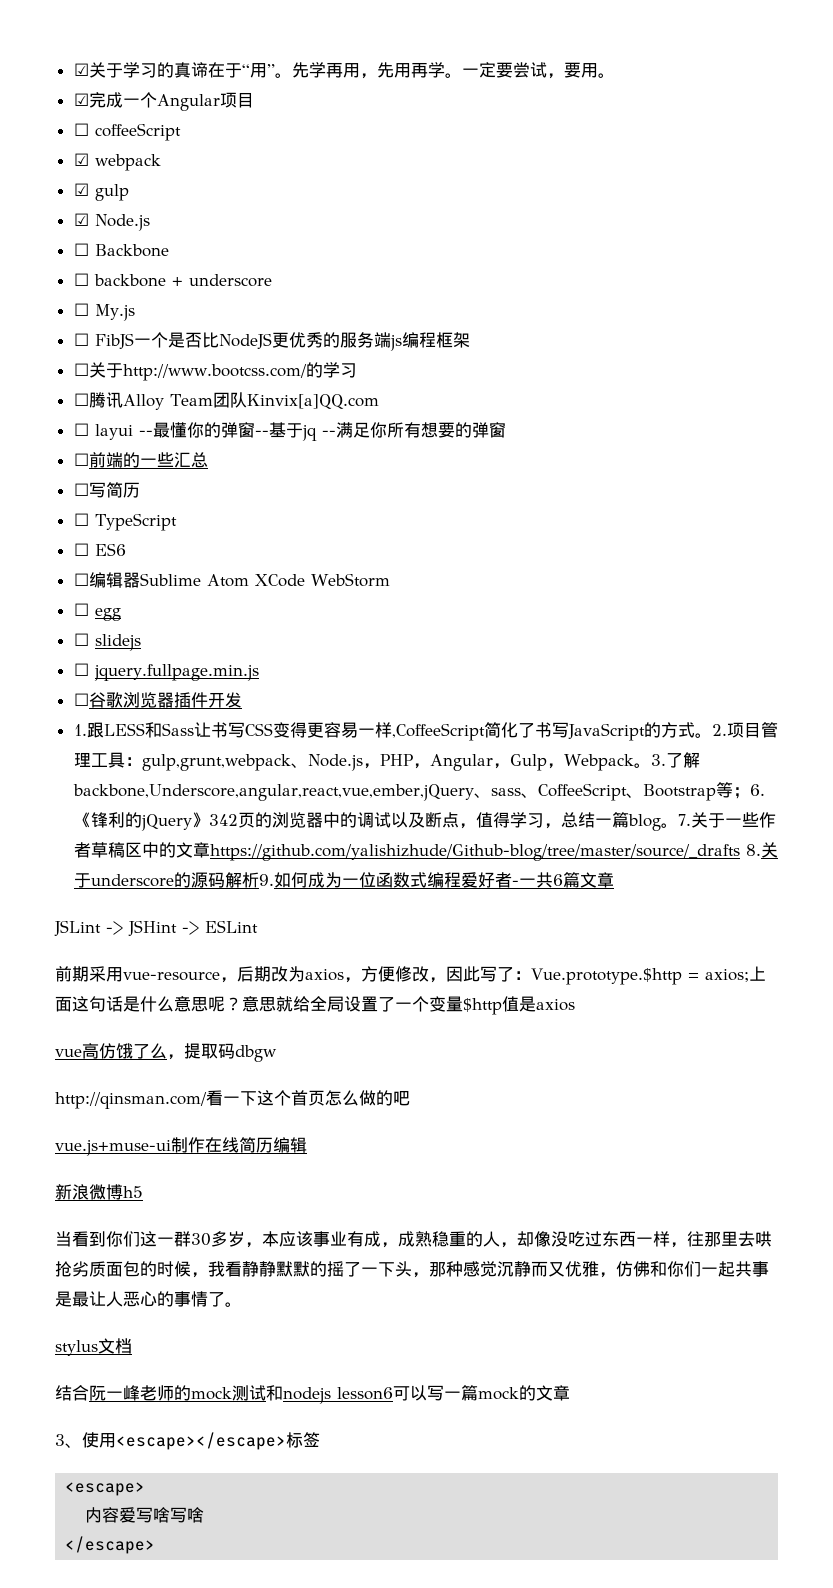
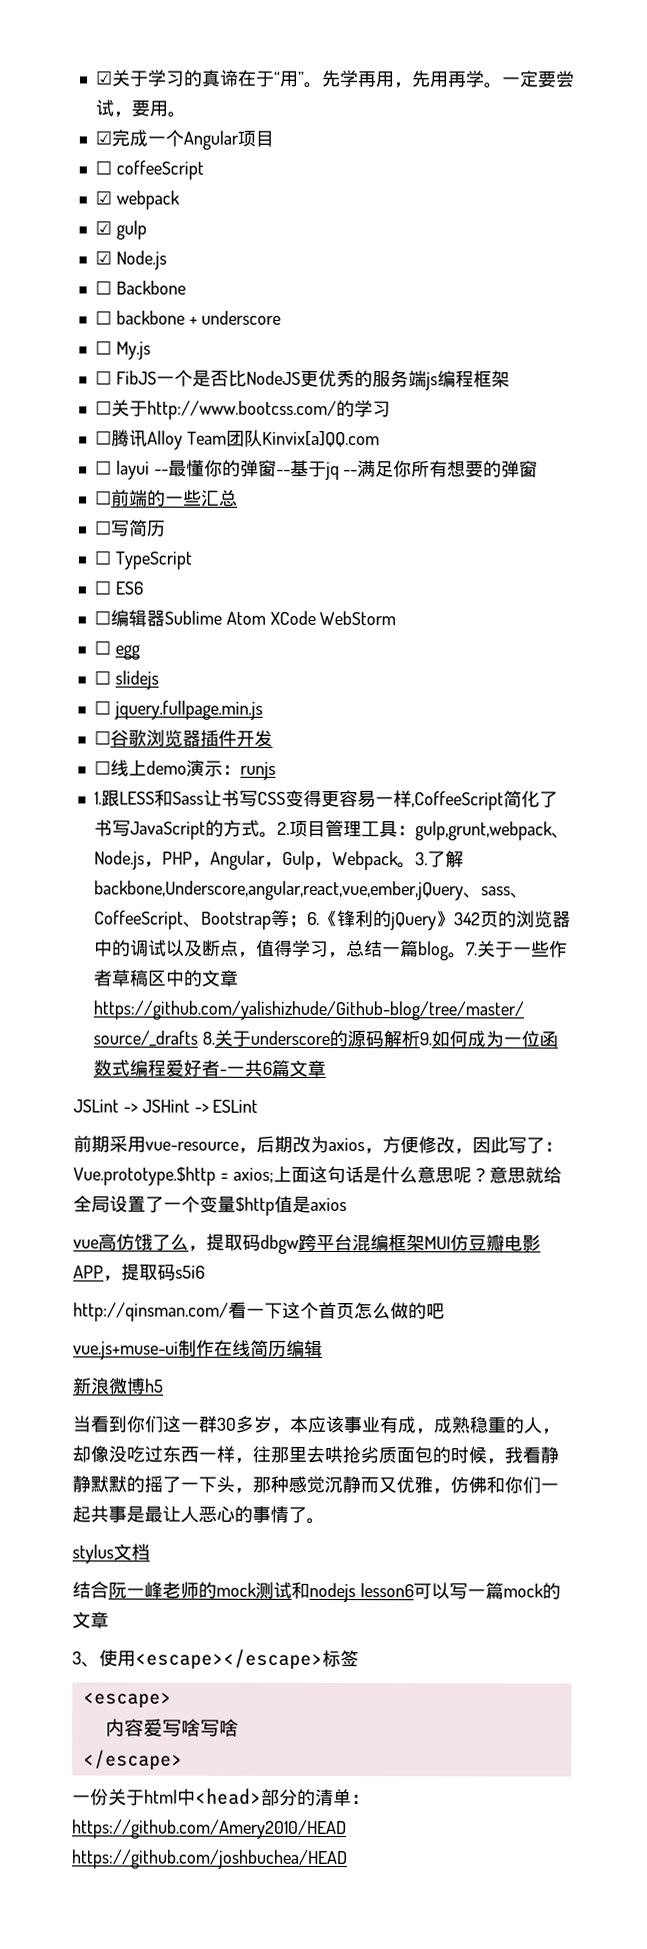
(242, 700) none -> [93,759,276,780] // ☐线上demo演示：runjs
(277, 1053) none -> [298,1233,541,1252] [73,1263,205,1282] 跨平台混编框架MUI仿豆瓣电影APP，提取码s5i6
(156, 1545) none -> [72,1787,370,1807] [72,1819,347,1840] [71,1849,348,1870] // 一份关于html中<head>部分的清单：https://github.com/Amery2010/HEAD https://github.com/joshbuchea/HEAD

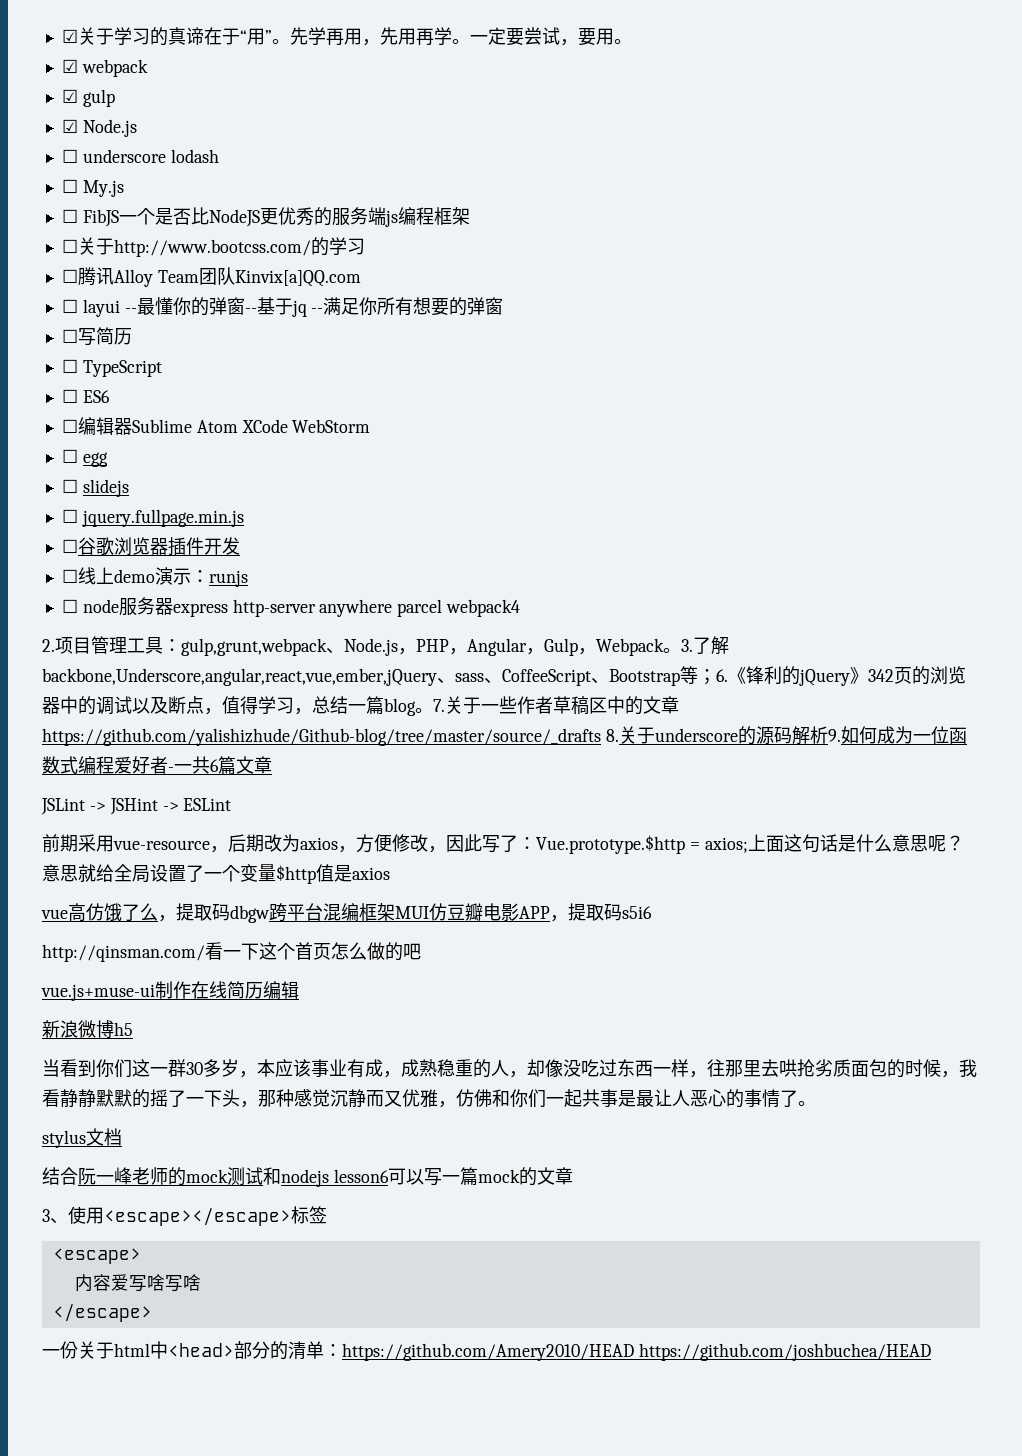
[94,129,274,150] [94,160,204,180] // ☑完成一个Angular项目 // ☐ coffeeScript -> (632, 41) none
[115,280,186,295] [94,310,282,325] Backbone // ☐ backbone + underscore -> [82,149,219,163] underscore lodash
[94,489,238,507] // ☐前端的一些汇总 -> (504, 306) none
[93,789,558,811] [93,819,278,840] 1.跟LESS和Sass让书写CSS变得更容易一样,CoffeeScript简化了书写JavaScript的方式。 -> [61,597,521,617] ☐ node服务器express http-server anywhere parcel webpack4 //

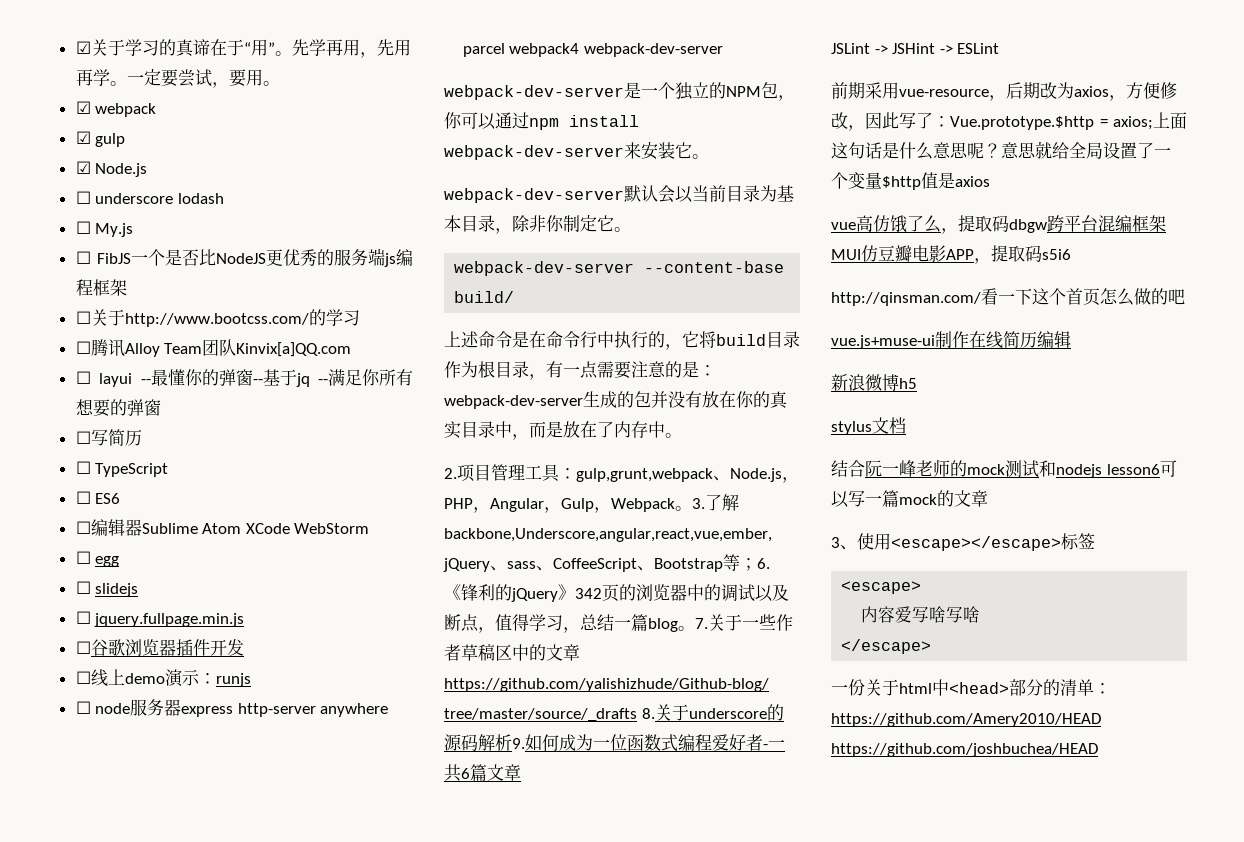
(521, 608) none -> [583,43,723,57] [444,82,795,101] [444,112,639,130] [444,142,709,160] [444,185,794,203] [444,215,631,234] [454,261,785,276] [454,291,515,303] [444,331,800,350] [444,361,716,380] [444,391,788,409] [444,421,682,440] webpack-dev-server // webpack-dev-server是一个独立的NPM包，你可以通过npm install webpack-dev-server来安装它。 // webpack-dev-server默认会以当前目录为基本目录，除非你制定它。 // webpack-dev-server --content-base build/ // 上述命令是在命令行中执行的，它将build目录作为根目录，有一点需要注意的是：webpack-dev-server生成的包并没有放在你的真实目录中，而是放在了内存中。
[42,1059,977,1078] [42,1089,816,1108] // 当看到你们这一群30多岁，本应该事业有成，成熟稳重的人，却像没吃过东西一样，往那里去哄抢劣质面包的时候，我看静静默默的摇了一下头，那种感觉沉静而又优雅，仿佛和你们一起共事是最让人恶心的事情了。 -> (917, 383) none

